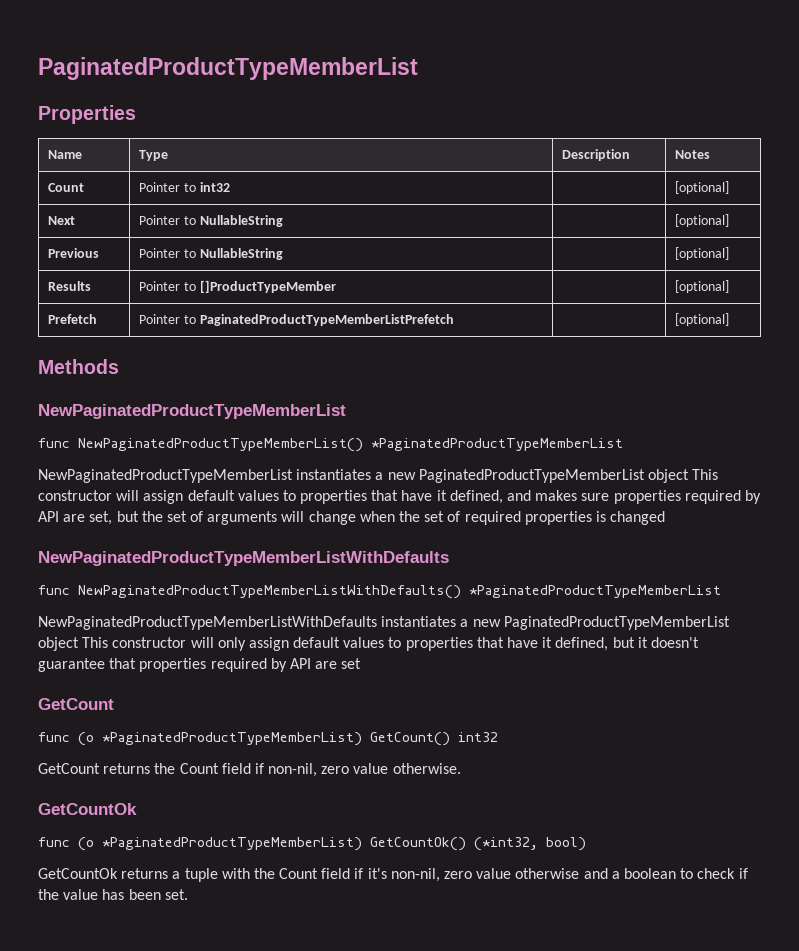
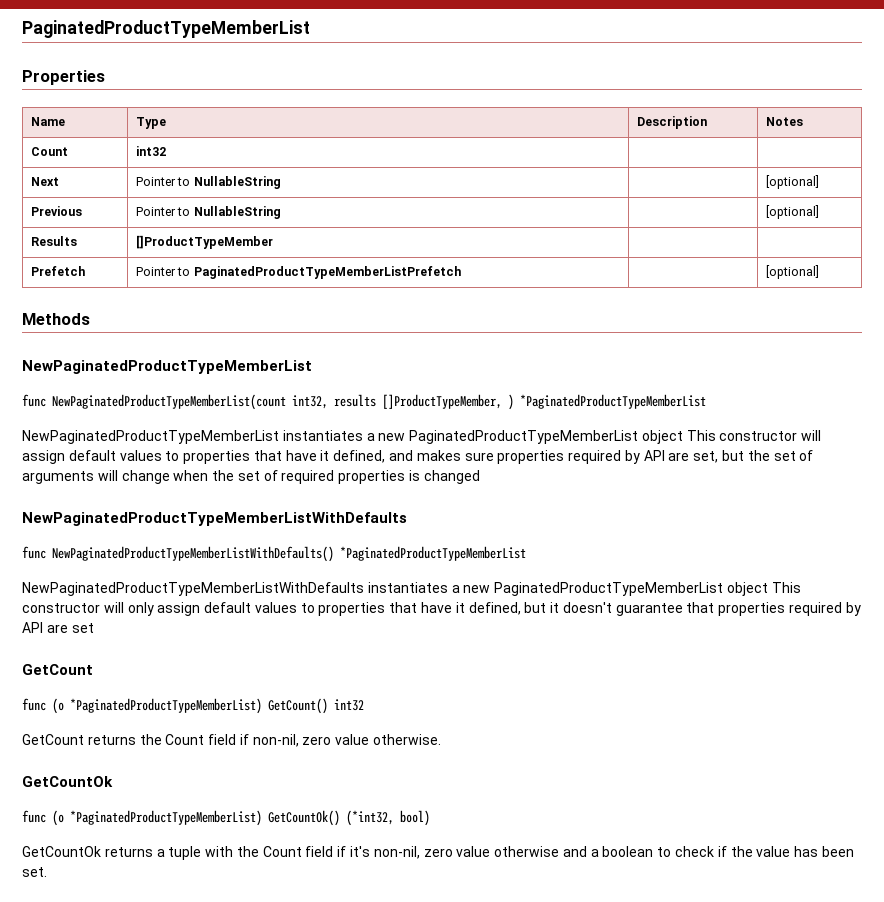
[139,182,197,192] Pointer to -> (68, 151) none
[675,181,730,194] [optional] -> (166, 151) none
[139,281,197,291] Pointer to -> (77, 241) none
[675,280,730,293] [optional] -> (273, 242) none
[78,438,363,452] NewPaginatedProductTypeMemberList() -> [52,394,514,410] NewPaginatedProductTypeMemberList(count int32, results []ProductTypeMember, )

